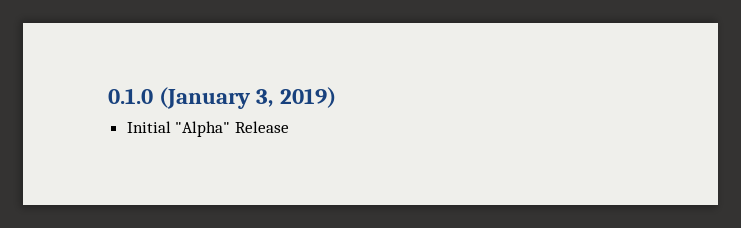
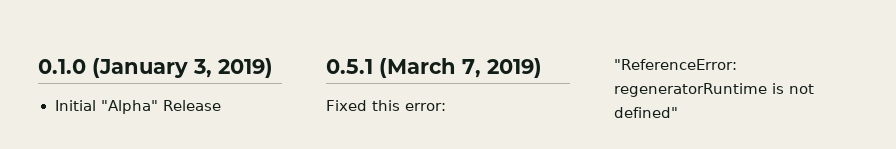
(289, 127) none -> [326,58,542,78] [326,100,446,111] [614,59,737,70] [614,83,814,97] [614,107,678,118] // 0.5.1 (March 7, 2019) // Fixed this error: "ReferenceError: regeneratorRuntime is not defined"

